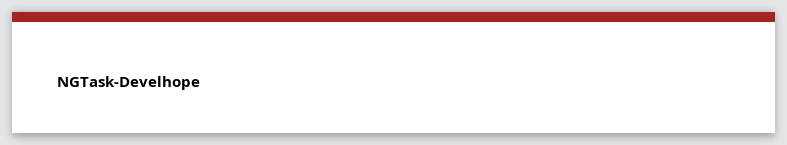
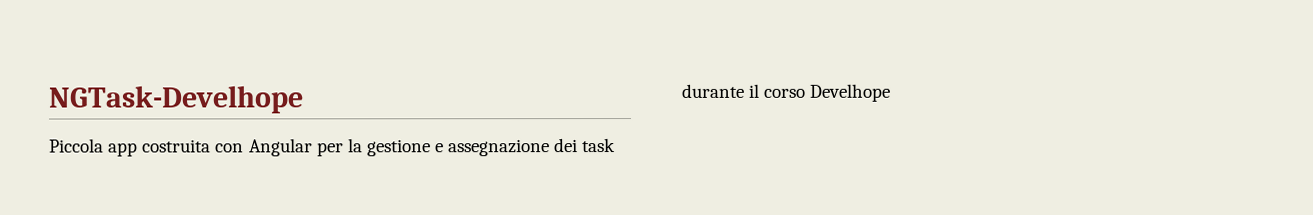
(200, 83) none -> [49,138,617,157] [681,83,891,102] // Piccola app costruita con Angular per la gestione e assegnazione dei task durante il corso Develhope

